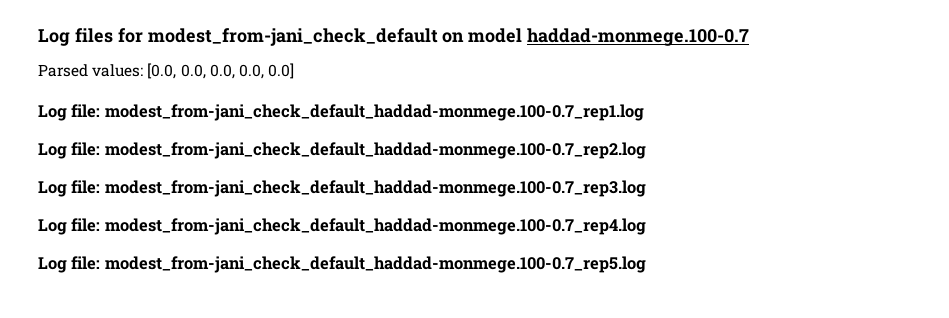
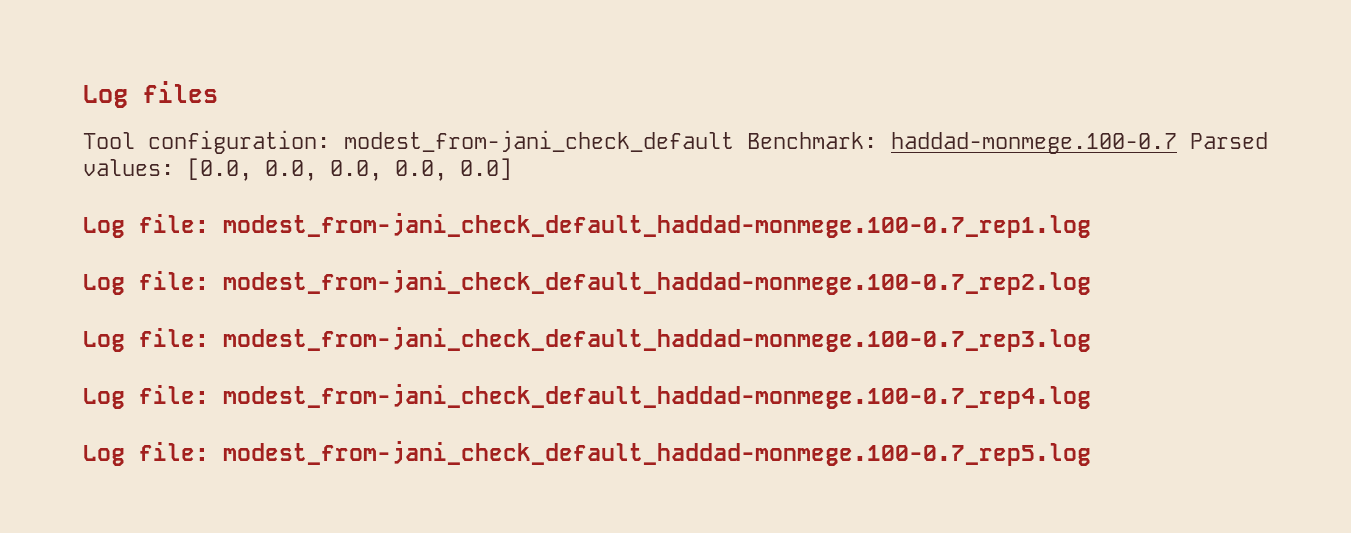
[117,28,523,46] for modest_from-jani_check_default on model -> [83,130,878,154] // Tool configuration: modest_from-jani_check_default Benchmark:
(750, 37) // -> (1177, 143) none

